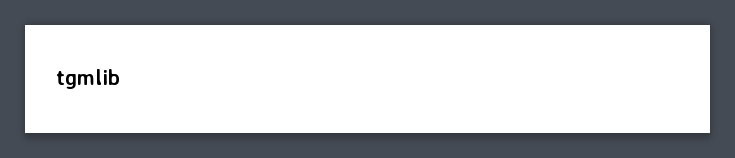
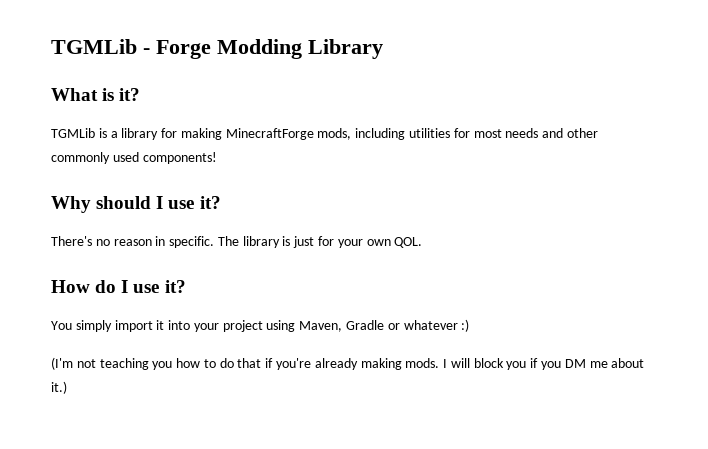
[56,69,120,89] tgmlib -> [51,39,383,59] [51,88,141,101] [51,128,598,140] [51,152,217,164] [51,196,221,213] [51,236,423,248] [51,280,186,293] [51,319,470,332] [51,357,645,370] [51,381,67,394] TGMLib - Forge Modding Library // What is it? // TGMLib is a library for making MinecraftForge mods, including utilities for most needs and other commonly used components! // Why should I use it? // There's no reason in specific. The library is just for your own QOL. // How do I use it? // You simply import it into your project using Maven, Gradle or whatever :) // (I'm not teaching you how to do that if you're already making mods. I will block you if you DM me about it.)

